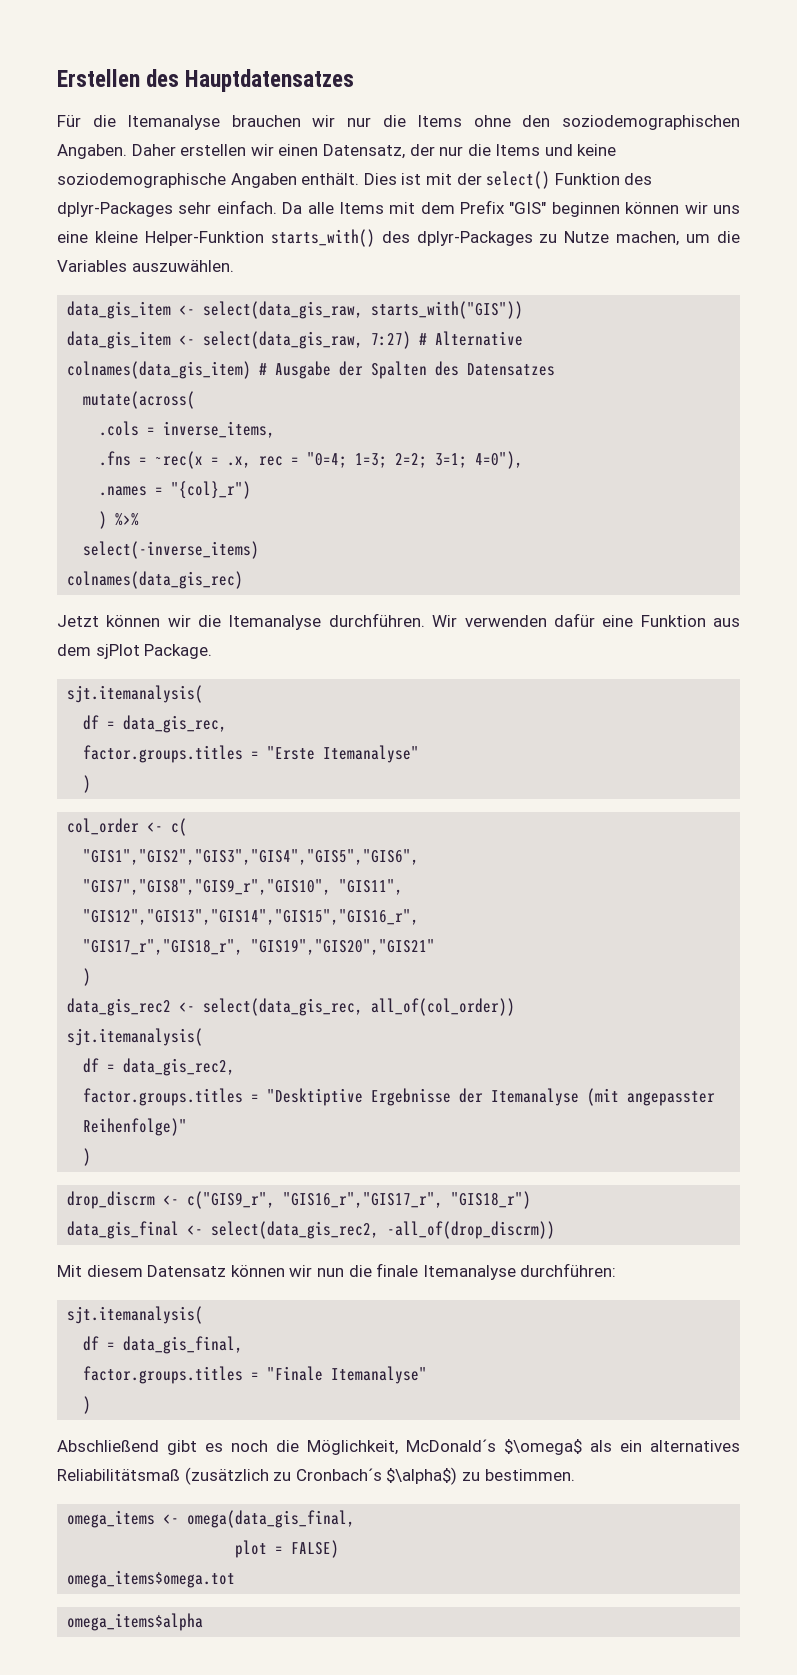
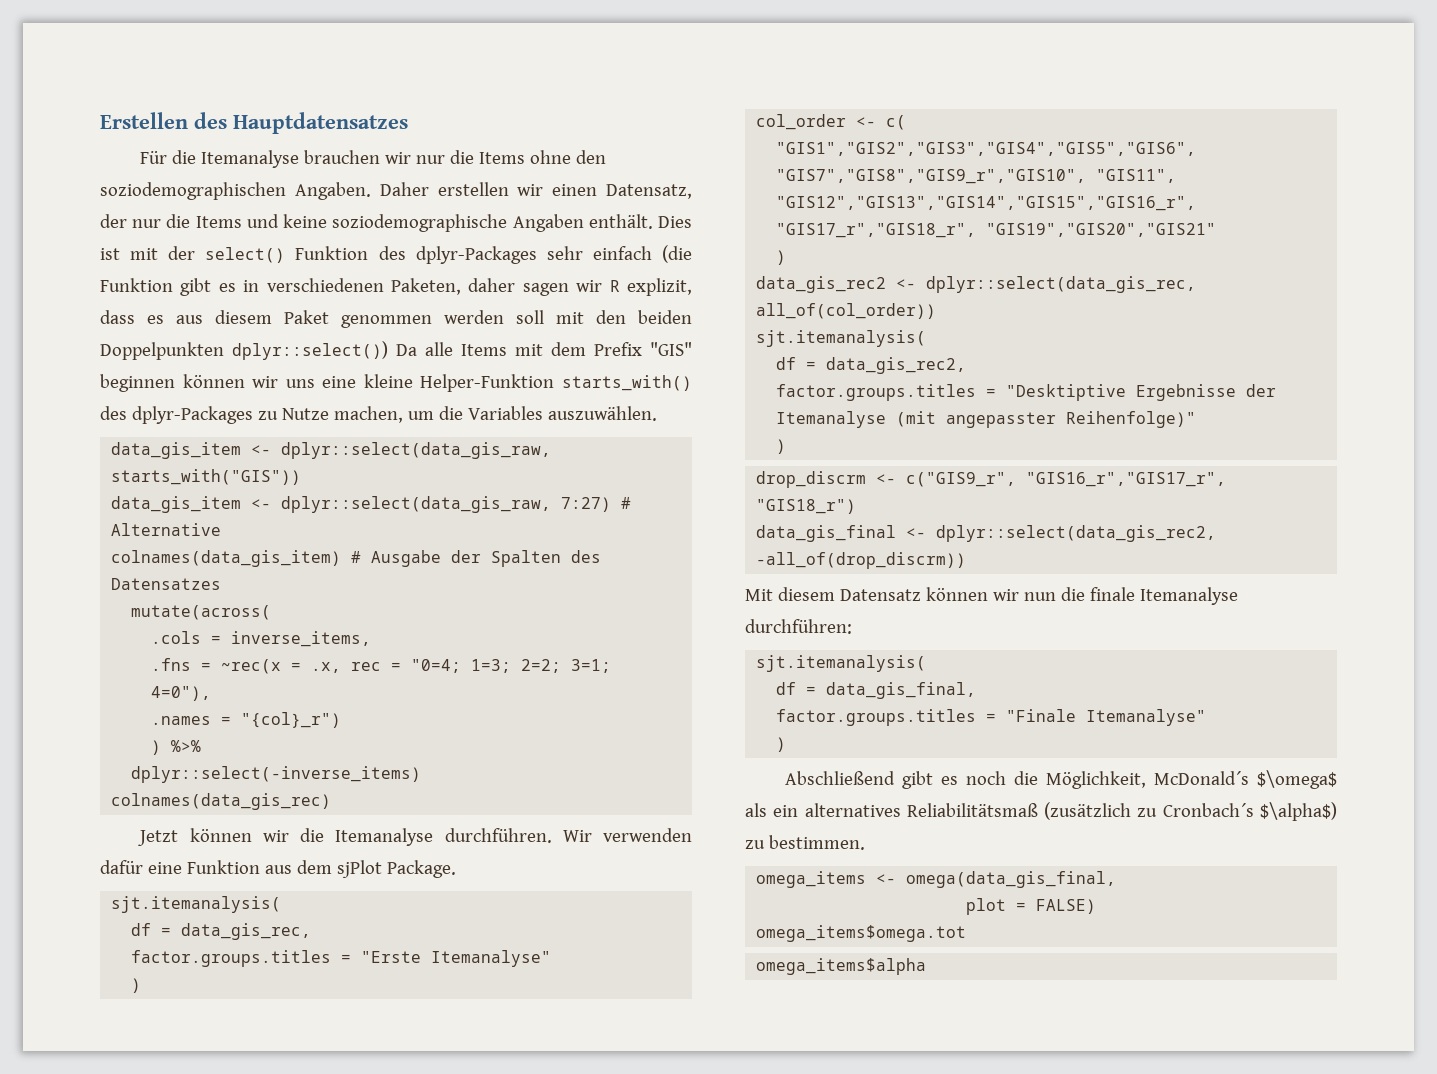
[216,200,277,214] einfach. -> [592,245,692,263] [100,278,692,296] [100,310,692,328] [100,341,388,360] einfach (die Funktion gibt es in verschiedenen Paketen, daher sagen wir R explizit, dass es aus diesem Paket genommen werden soll mit den beiden Doppelpunkten dplyr::select())
[203,301,364,319] select(data_gis_raw, -> [281,442,552,459] dplyr::select(data_gis_raw,
[203,331,364,349] select(data_gis_raw, -> [281,496,552,513] dplyr::select(data_gis_raw,
[83,541,260,559] select(-inverse_items) -> [131,766,422,783] dplyr::select(-inverse_items)
[203,998,364,1016] select(data_gis_rec, -> [926,276,1197,293] dplyr::select(data_gis_rec,
[211,1221,380,1239] select(data_gis_rec2, -> [936,525,1217,542] dplyr::select(data_gis_rec2,

